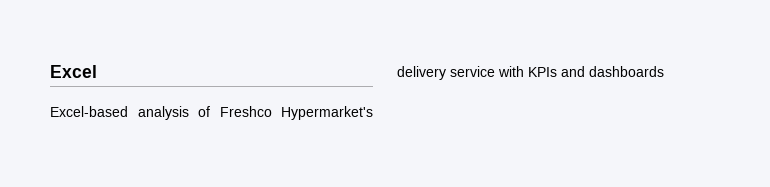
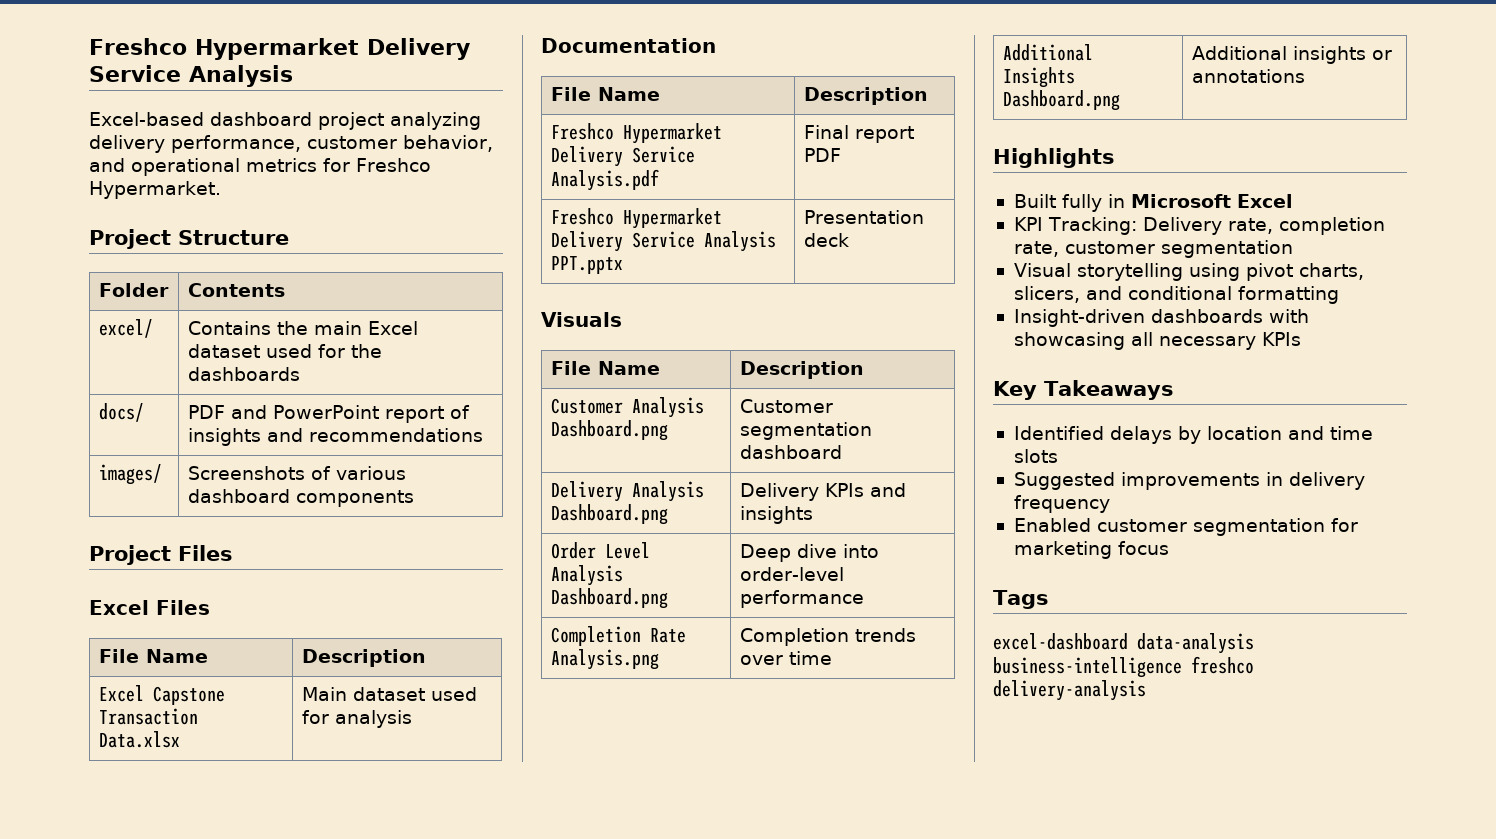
[50,65,97,78] [50,106,373,120] [397,66,664,80] Excel // Excel-based analysis of Freshco Hypermarket's delivery service with KPIs and dashboards -> [89,38,470,60] [89,65,293,87] [89,112,481,130] [89,135,493,153] [89,158,431,176] [89,181,221,199] [89,229,289,249] [98,283,169,297] [187,283,285,297] [98,319,153,338] [187,321,418,335] [187,344,382,358] [187,367,300,381] [98,403,144,422] [187,405,470,423] [187,428,483,446] [98,464,162,485] [187,466,406,480] [187,489,414,507] [89,545,233,565] [89,600,210,615] [98,649,208,663] [301,649,426,667] [98,685,225,705] [98,708,198,725] [98,731,180,748] [301,687,477,701] [301,710,412,728] [541,38,716,53] [550,87,660,101] [803,87,928,105] [550,123,722,144] [550,146,695,167] [550,169,659,191] [803,125,914,143] [803,148,841,162] [550,208,722,229] [550,231,776,252] [550,256,623,274] [803,210,924,224] [803,233,849,247] [541,312,622,327] [550,361,660,375] [739,361,864,379] [550,397,704,418] [550,420,668,441] [739,399,833,413] [739,422,872,440] [739,445,842,459] [550,481,704,502] [550,504,668,525] [739,483,906,501] [739,506,813,524] [550,542,650,559] [550,565,623,586] [550,588,668,609] [739,544,879,562] [739,567,844,581] [739,590,864,608] [550,626,686,646] [550,649,659,670] [739,628,916,646] [739,651,832,665] [1002,44,1093,61] [1002,67,1075,88] [1002,90,1120,111] [1191,46,1392,64] [1191,69,1305,83] [993,148,1115,168] [1013,194,1293,212] [1013,217,1385,235] [1013,240,1293,258] [1013,263,1364,281] [1013,286,1339,304] [1013,309,1309,327] [1013,332,1301,350] [993,380,1174,400] [1013,426,1373,444] [1013,449,1058,463] [1013,472,1365,490] [1013,495,1110,513] [1013,518,1358,536] [1013,541,1169,559] [993,590,1049,609] [993,633,1254,654] [993,656,1254,678] [993,680,1146,701] Freshco Hypermarket Delivery Service Analysis // Excel-based dashboard project analyzing delivery performance, customer behavior, and operational metrics for Freshco Hypermarket. // Project Structure // Folder | Contents // excel/ | Contains the main Excel dataset used for the dashboards // docs/ | PDF and PowerPoint report of insights and recommendations // images/ | Screenshots of various dashboard components // Project Files // Excel Files // File Name | Description // Excel Capstone Transaction Data.xlsx | Main dataset used for analysis // Documentation // File Name | Description // Freshco Hypermarket Delivery Service Analysis.pdf | Final report PDF // Freshco Hypermarket Delivery Service Analysis PPT.pptx | Presentation deck // Visuals // File Name | Description // Customer Analysis Dashboard.png | Customer segmentation dashboard // Delivery Analysis Dashboard.png | Delivery KPIs and insights // Order Level Analysis Dashboard.png | Deep dive into order-level performance // Completion Rate Analysis.png | Completion trends over time // Additional Insights Dashboard.png | Additional insights or annotations // Highlights // Built fully in Microsoft Excel // KPI Tracking: Delivery rate, completion rate, customer segmentation // Visual storytelling using pivot charts, slicers, and conditional formatting // Insight-driven dashboards with showcasing all necessary KPIs // Key Takeaways // Identified delays by location and time slots // Suggested improvements in delivery frequency // Enabled customer segmentation for marketing focus // Tags // excel-dashboard data-analysis business-intelligence freshco delivery-analysis

